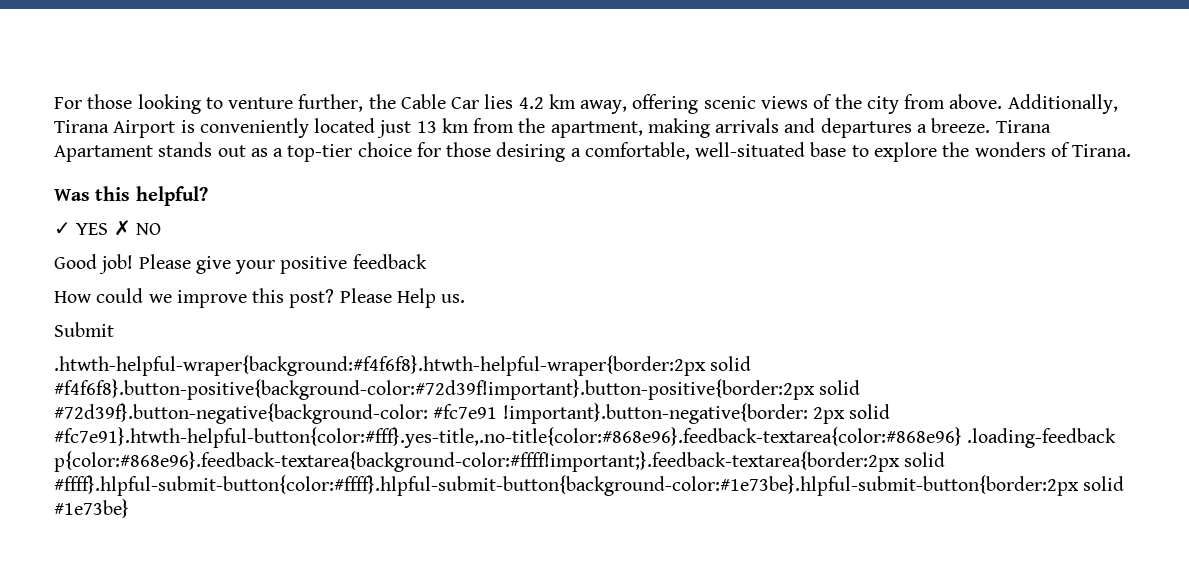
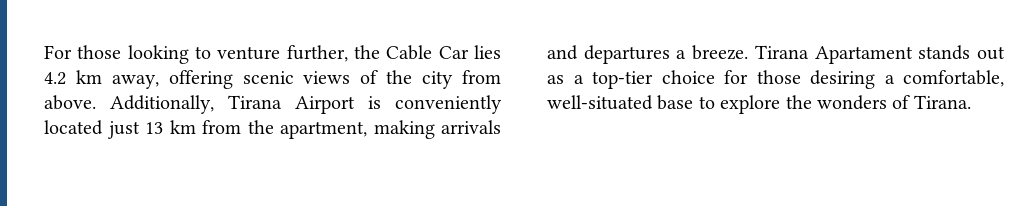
[54,186,208,206] [54,220,161,236] [54,254,427,274] [54,288,466,308] [54,322,114,337] [54,355,752,376] [54,379,861,400] [54,403,891,424] [54,427,1117,448] [54,451,946,472] [54,475,1125,496] [54,499,129,518] // Was this helpful? // ✓ YES ✗ NO // Good job! Please give your positive feedback // How could we improve this post? Please Help us. // Submit // .htwth-helpful-wraper{background:#f4f6f8}.htwth-helpful-wraper{border:2px solid #f4f6f8}.button-positive{background-color:#72d39f!important}.button-positive{border:2px solid #72d39f}.button-negative{background-color: #fc7e91 !important}.button-negative{border: 2px solid #fc7e91}.htwth-helpful-button{color:#fff}.yes-title,.no-title{color:#868e96}.feedback-textarea{color:#868e96} .loading-feedback p{color:#868e96}.feedback-textarea{background-color:#ffff!important;}.feedback-textarea{border:2px solid #ffff}.hlpful-submit-button{color:#ffff}.hlpful-submit-button{background-color:#1e73be}.hlpful-submit-button{border:2px solid #1e73be} -> (971, 102) none

